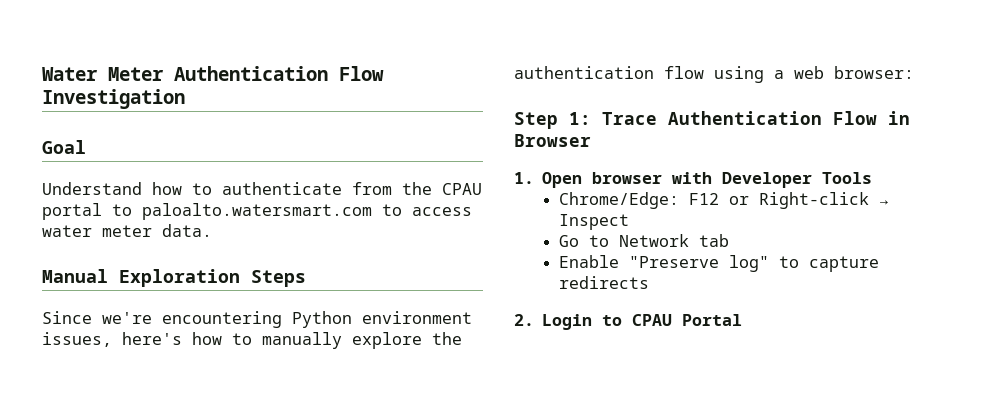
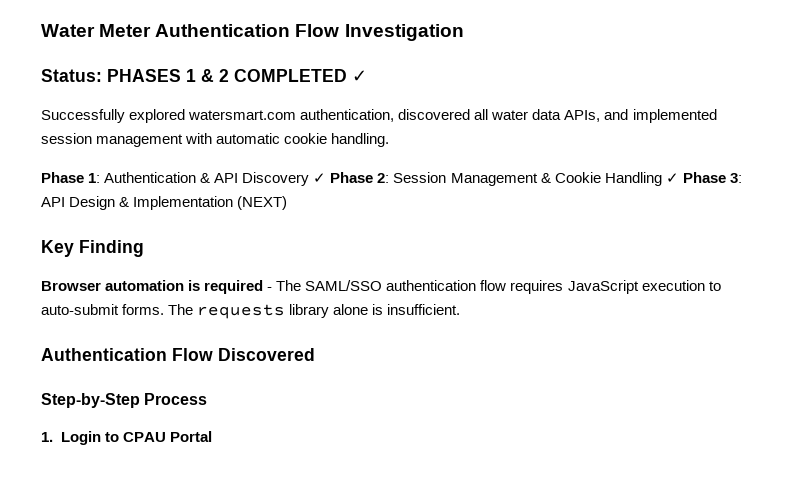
[42,140,86,154] [42,182,482,195] [42,203,472,220] [42,224,212,237] [42,269,306,287] [42,311,472,328] [42,332,462,349] [514,66,914,83] [514,111,910,129] [514,134,591,147] [514,172,873,188] [558,192,889,209] [558,214,629,230] [558,234,729,247] [558,255,879,272] [558,276,649,289] [514,314,534,326] Goal // Understand how to authenticate from the CPAU portal to paloalto.watersmart.com to access water meter data. // Manual Exploration Steps // Since we're encountering Python environment issues, here's how to manually explore the authentication flow using a web browser: // Step 1: Trace Authentication Flow in Browser // 1. Open browser with Developer Tools // Chrome/Edge: F12 or Right-click → Inspect // Go to Network tab // Enable "Preserve log" to capture redirects // 2. -> [41,69,367,82] [41,109,717,123] [41,133,390,147] [41,172,742,186] [41,196,288,210] [41,240,144,257] [41,280,721,294] [41,304,461,319] [41,348,315,361] [41,393,208,408] [41,432,53,442] Status: PHASES 1 & 2 COMPLETED ✓ // Successfully explored watersmart.com authentication, discovered all water data APIs, and implemented session management with automatic cookie handling. // Phase 1: Authentication & API Discovery ✓ Phase 2: Session Management & Cookie Handling ✓ Phase 3: API Design & Implementation (NEXT) // Key Finding // Browser automation is required - The SAML/SSO authentication flow requires JavaScript execution to auto-submit forms. The requests library alone is insufficient. // Authentication Flow Discovered // Step-by-Step Process // 1.

